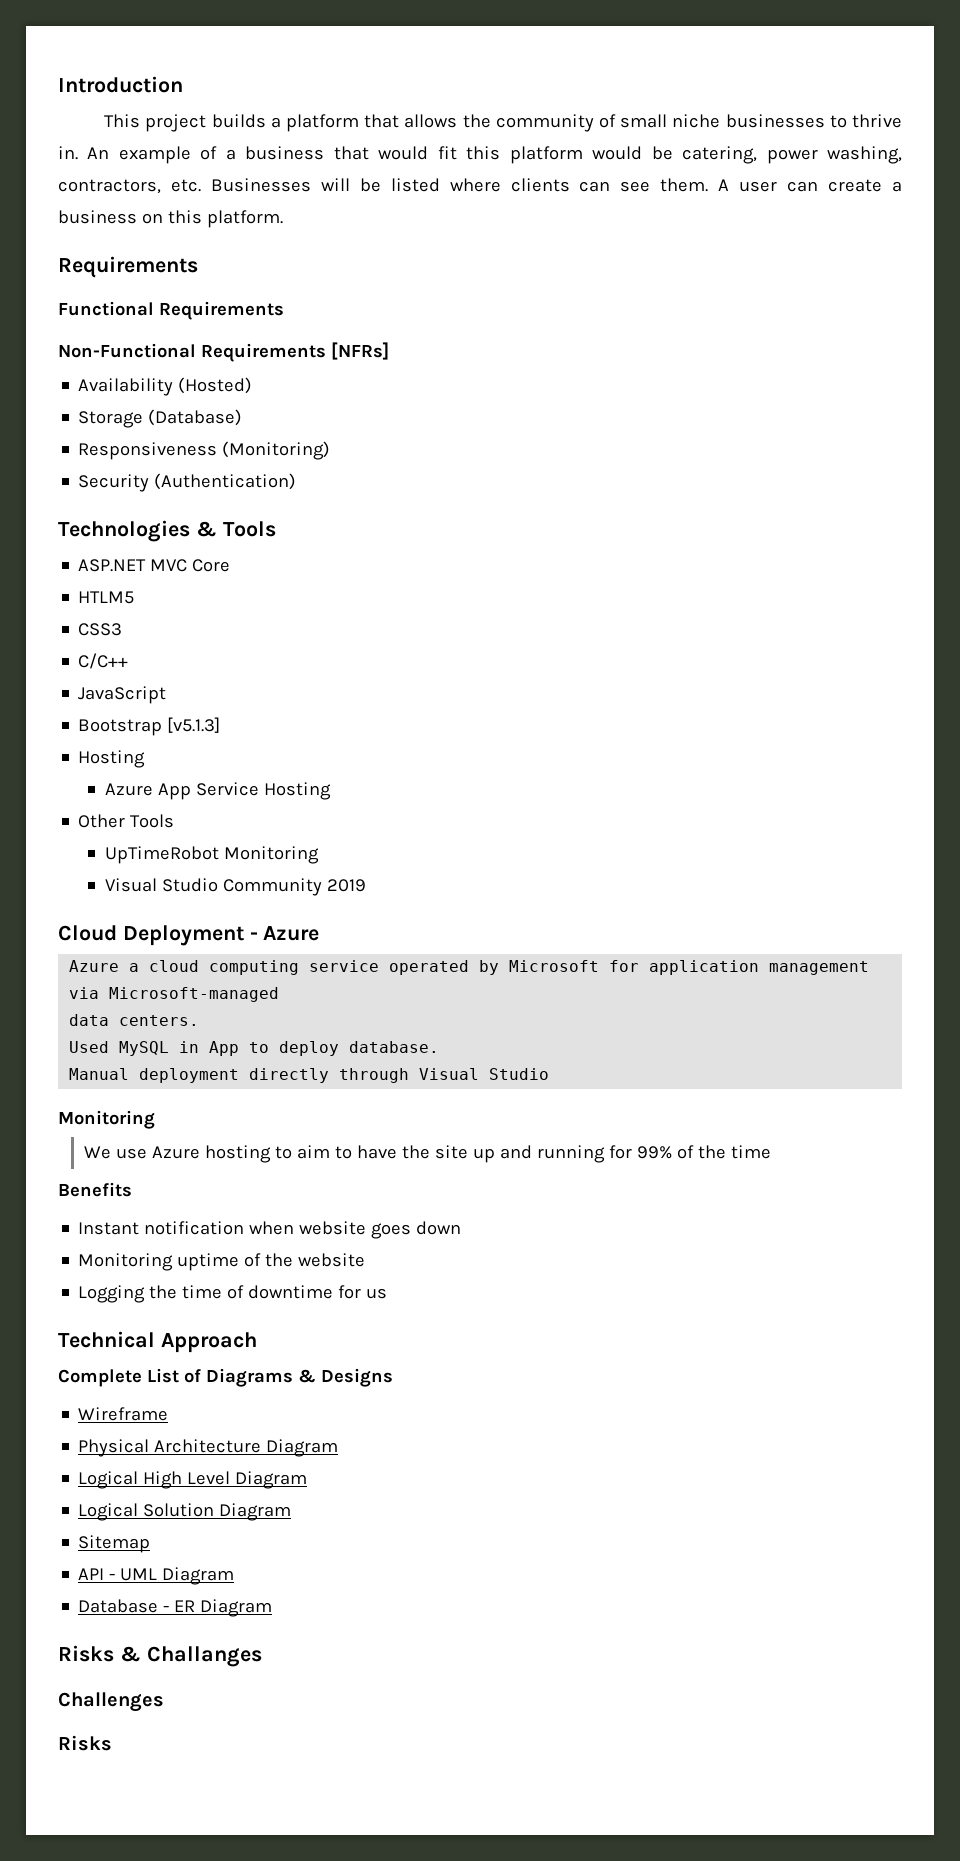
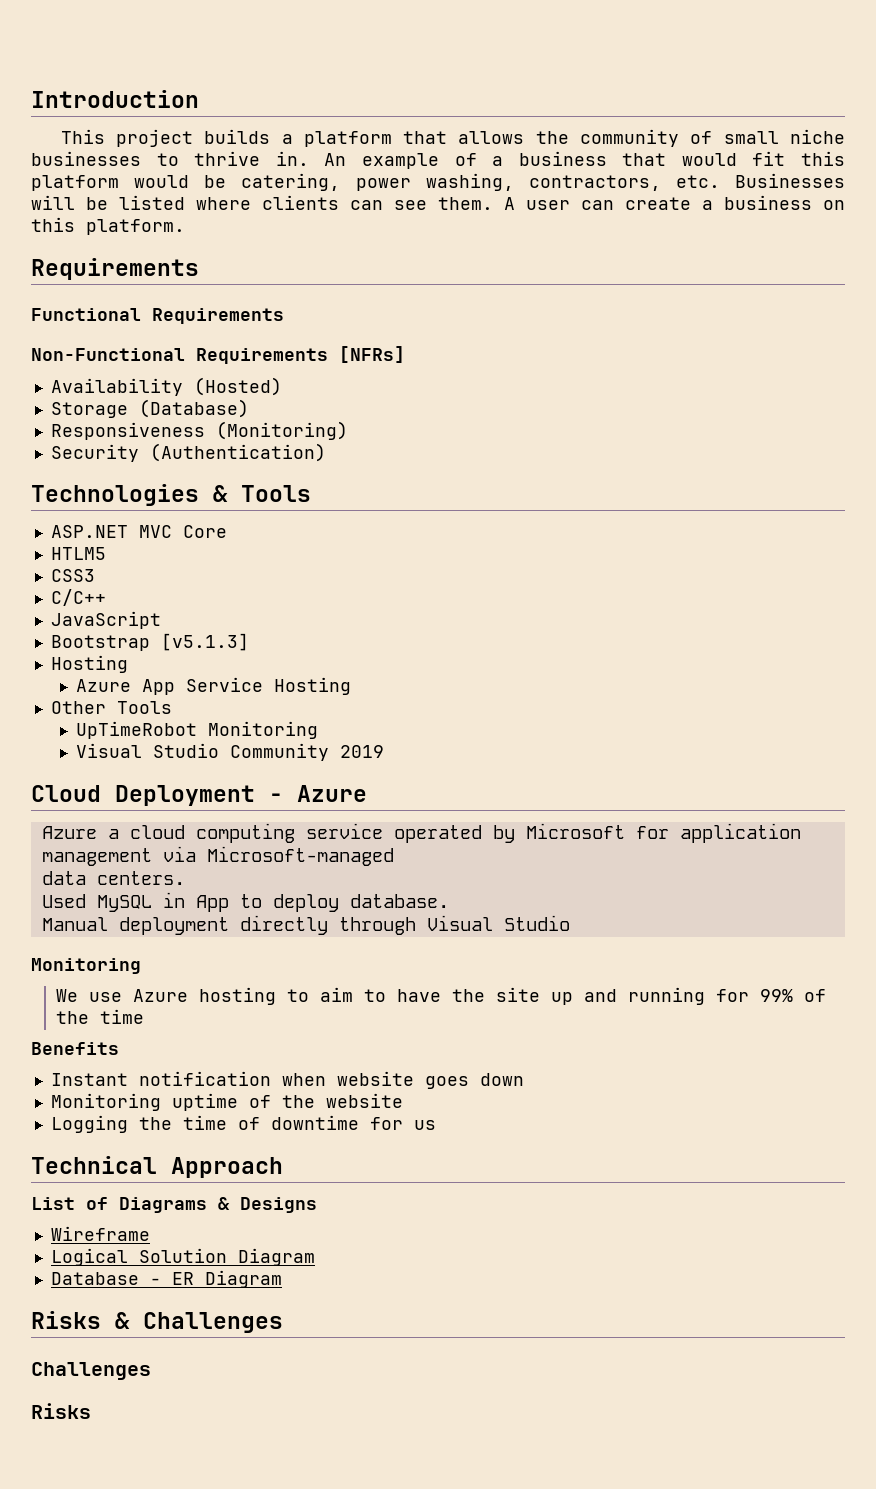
[58,1369,142,1387] Complete -> (283, 1167) none
[78,1439,339,1457] [78,1471,308,1489] [78,1503,292,1521] [78,1535,151,1553] [78,1568,158,1581] Physical Architecture Diagram // Logical High Level Diagram // Logical Solution Diagram // Sitemap // API - UML -> [50,1248,227,1266] Logical Solution
[146,1646,262,1667] Challanges -> [143,1312,283,1333] Challenges

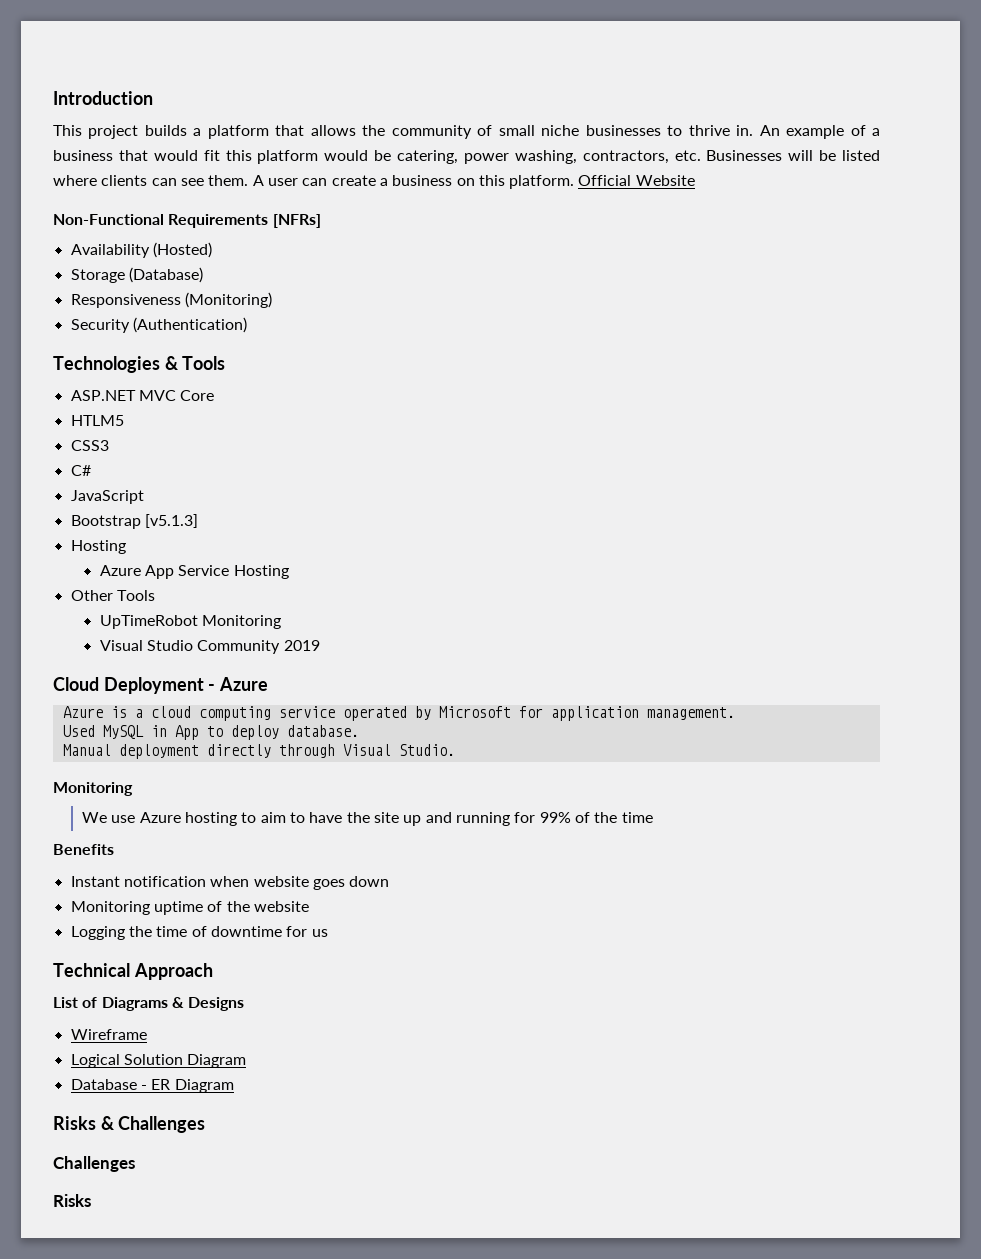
[31,258,199,280] [31,308,284,324] // Requirements // Functional Requirements -> [578,175,695,186] Official Website
[50,589,106,606] C/C++ -> [70,465,91,476] C#
(97, 832) none -> [110,706,127,718] is
[41,846,394,866] [41,871,185,885] management via Microsoft-managed // data centers. -> [646,707,735,720] management.
[503,915,570,931] Studio -> [398,744,455,756] Studio.

